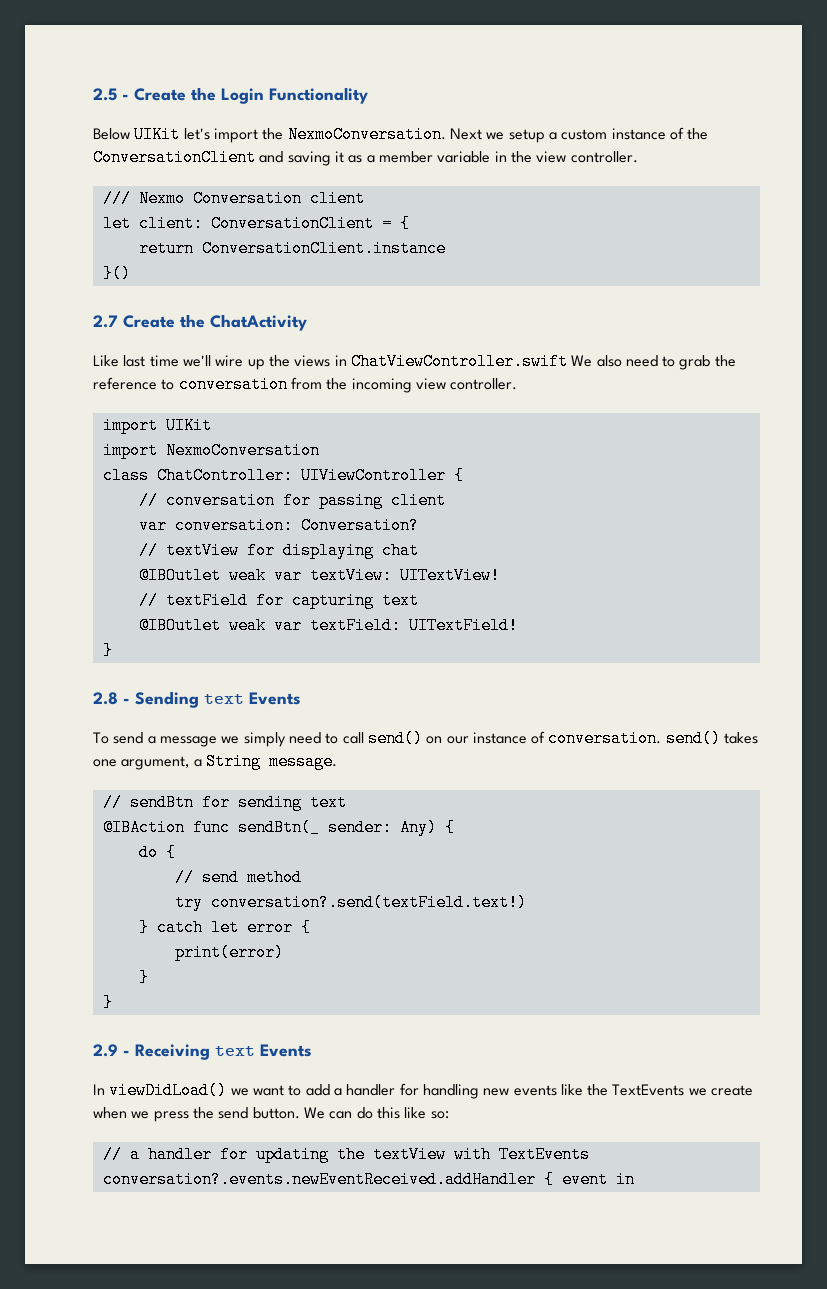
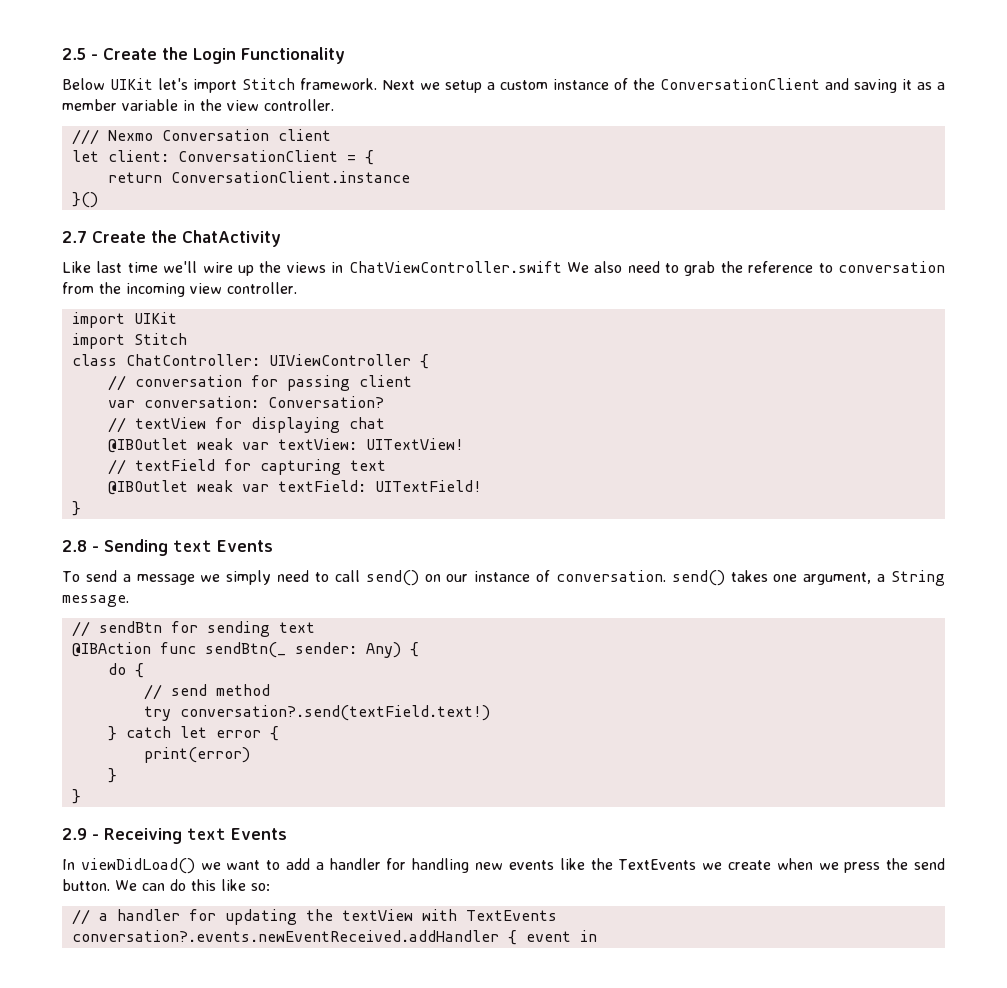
[262,126,446,143] the NexmoConversation. -> [242,78,377,90] Stitch framework.
[165,442,320,459] NexmoConversation -> [133,333,187,345] Stitch

